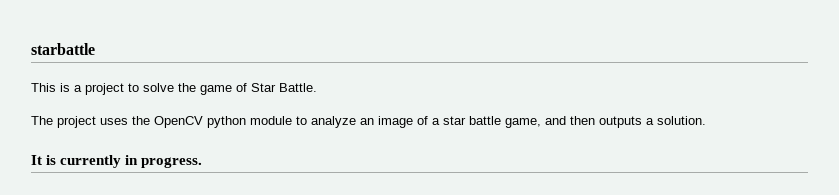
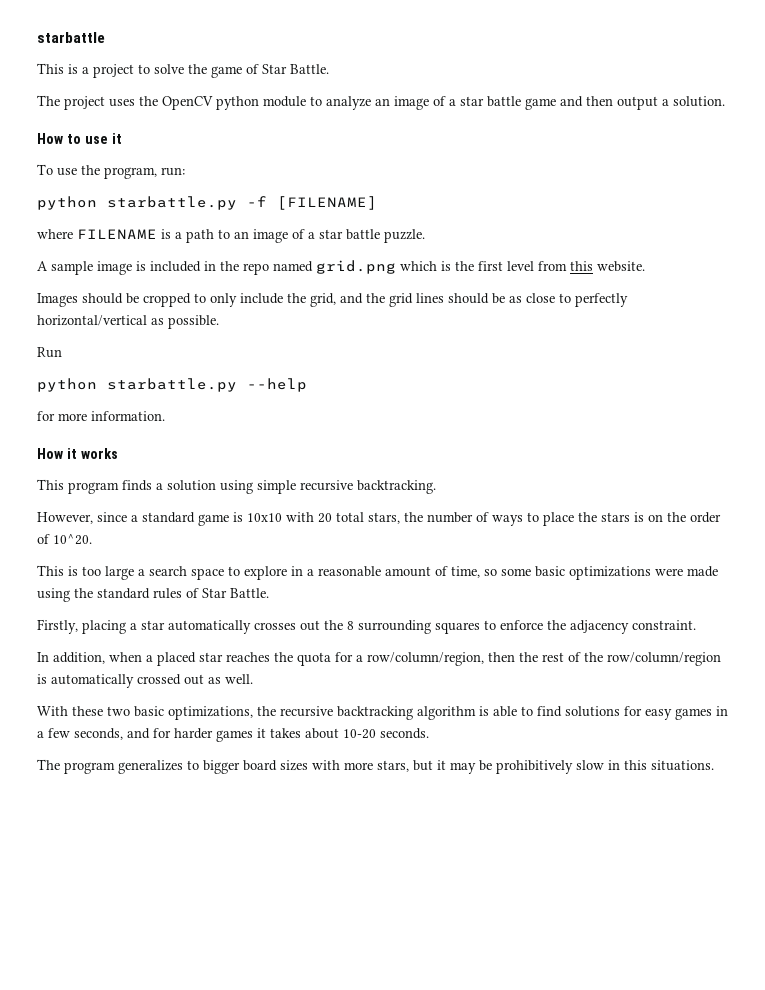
[505,118,541,128] game, -> [525,98,556,110] game
[599,116,642,128] outputs -> [617,96,658,110] output
[31,155,203,168] It is currently in progress. -> [37,133,122,144] [37,164,185,179] [37,196,377,210] [37,229,425,243] [37,260,645,275] [37,293,628,307] [37,315,219,329] [37,347,62,358] [37,378,307,392] [37,411,165,421] [37,448,118,459] [37,479,436,494] [37,512,721,526] [37,534,92,545] [37,565,718,580] [37,588,269,602] [37,619,696,634] [37,652,721,666] [37,674,253,688] [37,706,728,720] [37,728,429,742] [37,759,714,774] How to use it // To use the program, run: // python starbattle.py -f [FILENAME] // where FILENAME is a path to an image of a star battle puzzle. // A sample image is included in the repo named grid.png which is the first level from this website. // Images should be cropped to only include the grid, and the grid lines should be as close to perfectly horizontal/vertical as possible. // Run // python starbattle.py --help // for more information. // How it works // This program finds a solution using simple recursive backtracking. // However, since a standard game is 10x10 with 20 total stars, the number of ways to place the stars is on the order of 10^20. // This is too large a search space to explore in a reasonable amount of time, so some basic optimizations were made using the standard rules of Star Battle. // Firstly, placing a star automatically crosses out the 8 surrounding squares to enforce the adjacency constraint. // In addition, when a placed star reaches the quota for a row/column/region, then the rest of the row/column/region is automatically crossed out as well. // With these two basic optimizations, the recursive backtracking algorithm is able to find solutions for easy games in a few seconds, and for harder games it takes about 10-20 seconds. // The program generalizes to bigger board sizes with more stars, but it may be prohibitively slow in this situations.

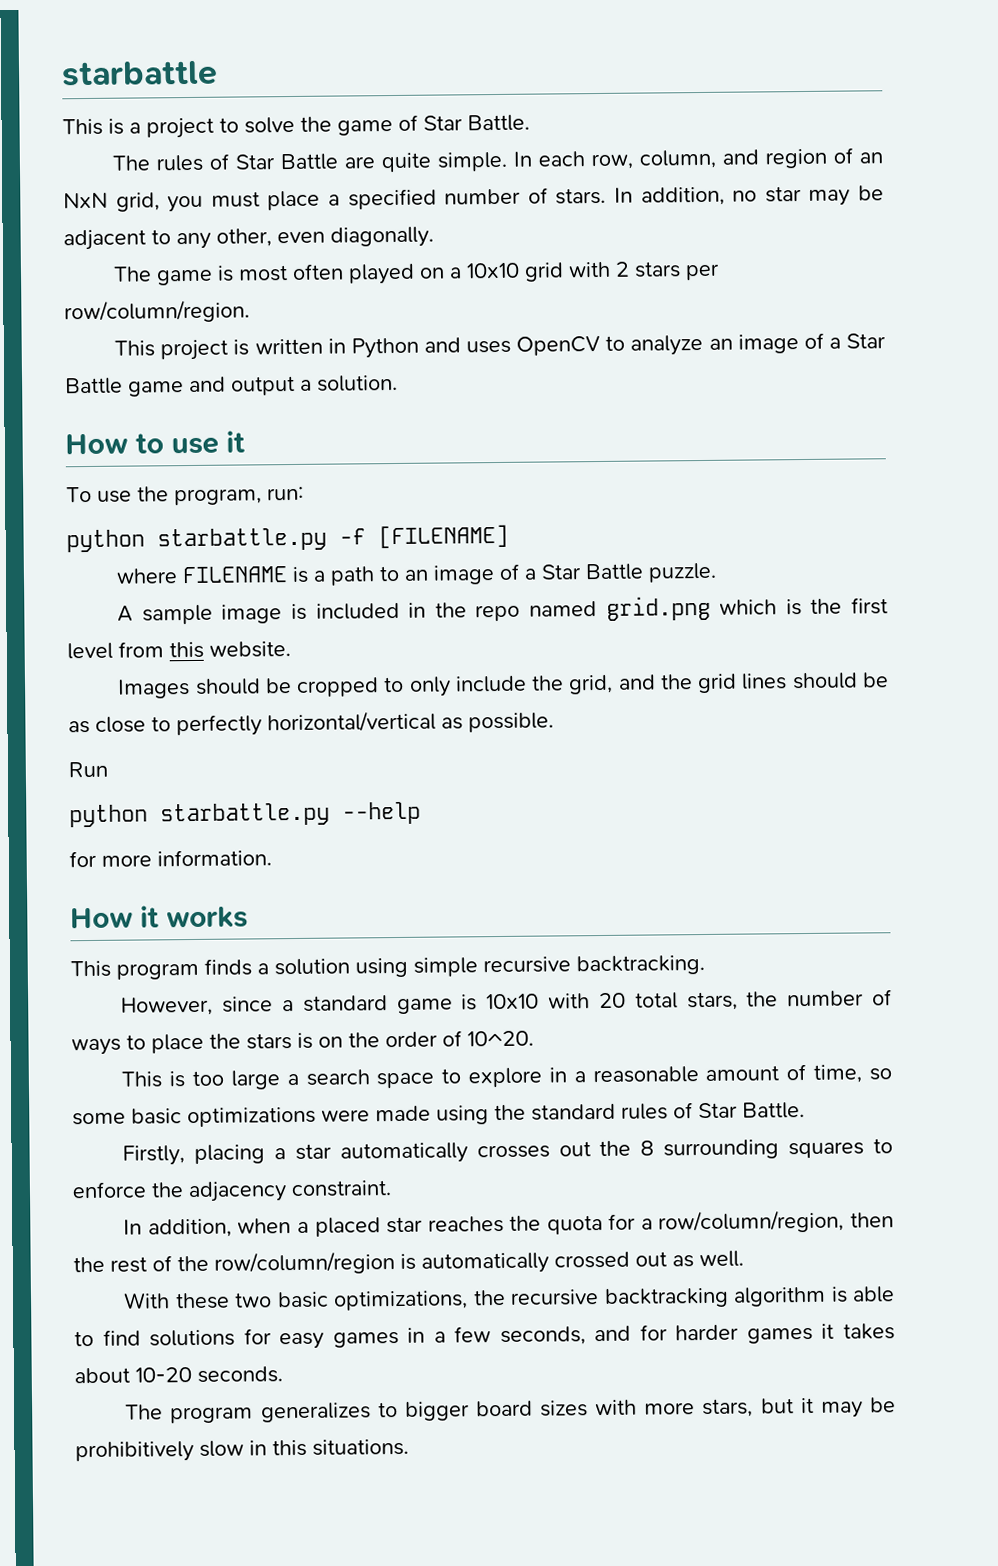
[64,96,306,110] project uses the OpenCV python module -> [156,147,884,173] [63,185,885,213] [63,226,434,251] [113,261,721,286] [64,299,250,324] [114,335,601,361] rules of Star Battle are quite simple. In each row, column, and region of an NxN grid, you must place a specified number of stars. In addition, no star may be adjacent to any other, even diagonally. // The game is most often played on a 10x10 grid with 2 stars per row/column/region. // This project is written in Python and uses OpenCV
[460,96,521,107] star battle -> [846,333,887,349] [65,377,123,395] Star Battle
[586,96,613,106] then -> (226, 384) none
[319,229,380,240] star battle -> [541,563,645,581] Star Battle

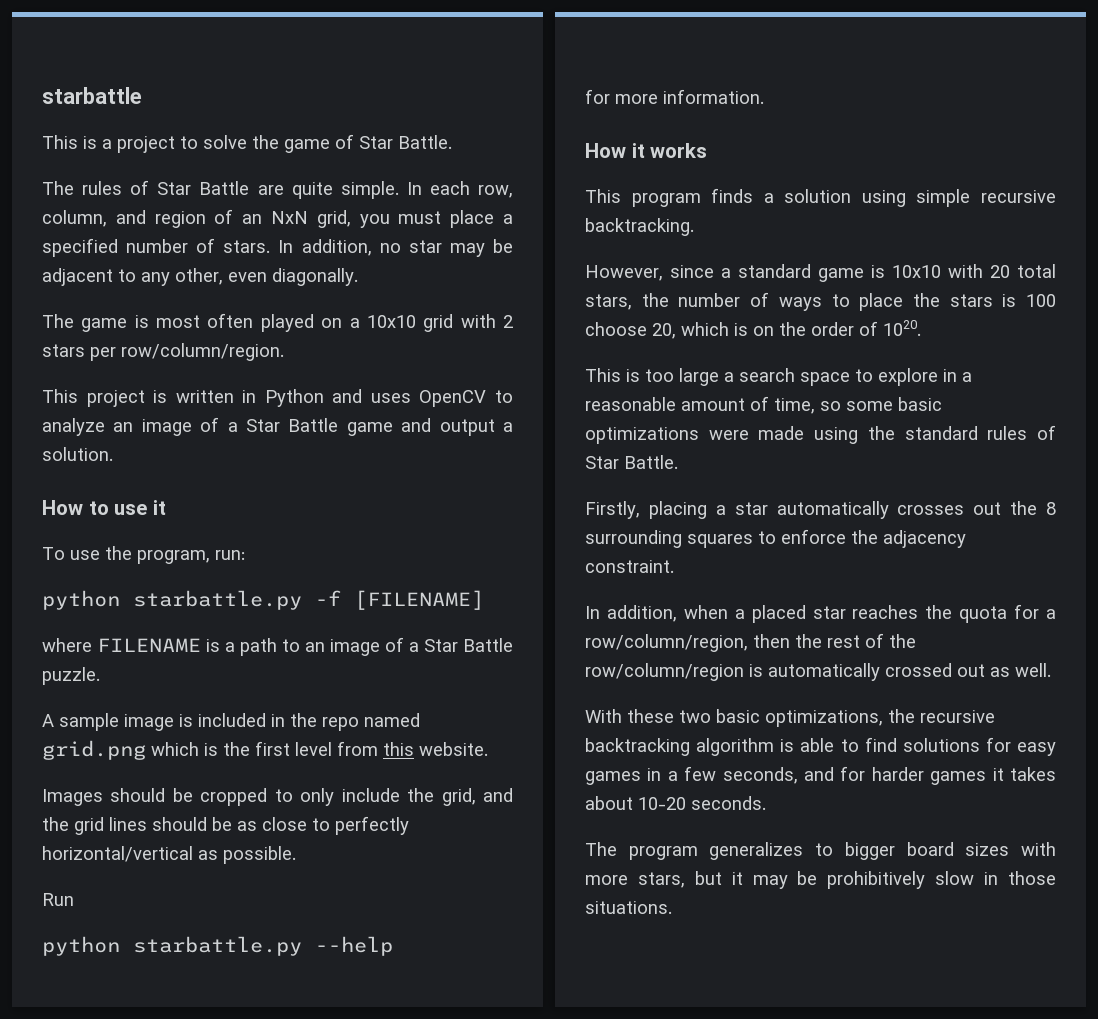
(313, 1040) none -> [1026,294,1056,307] [585,322,748,339] 100 choose 20, which is
[467,1030,534,1047] 10^20. -> [883,320,921,336] 1020.
[272,1439,307,1457] this -> [1008,871,1056,885] those

